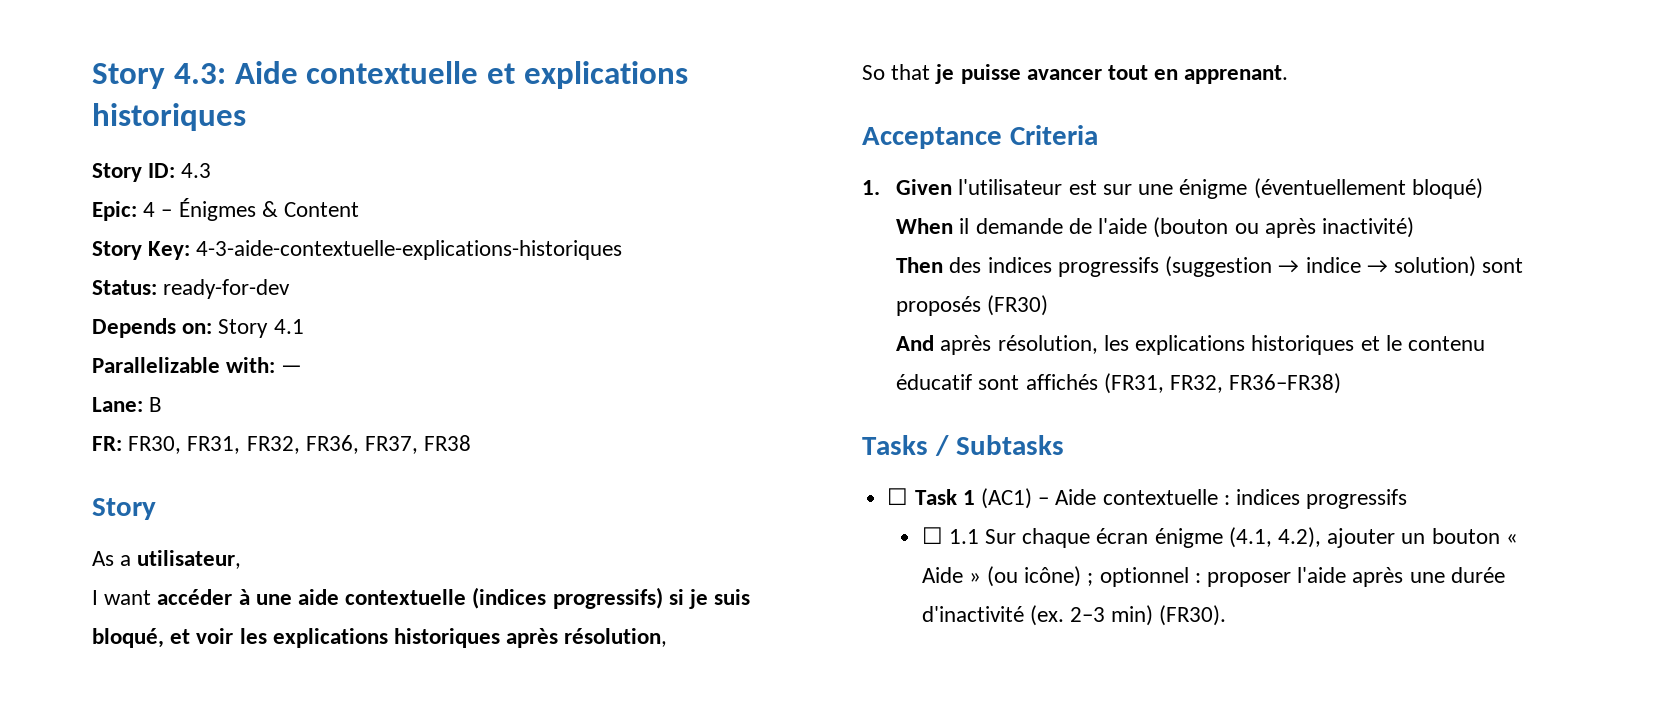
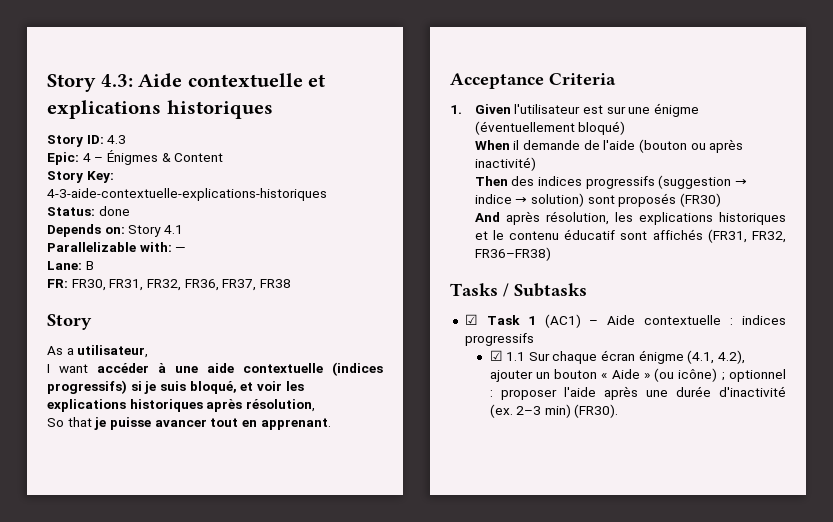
[163,279,291,299] ready-for-dev -> [98,206,130,216] done
[887,488,909,505] ☐ -> [464,314,478,325] ☑
[921,527,943,544] ☐ -> [489,350,503,361] ☑

